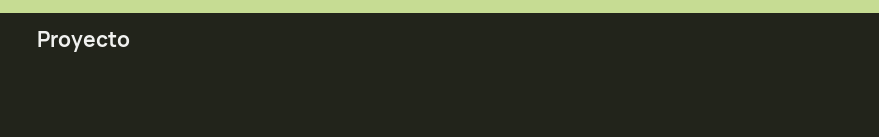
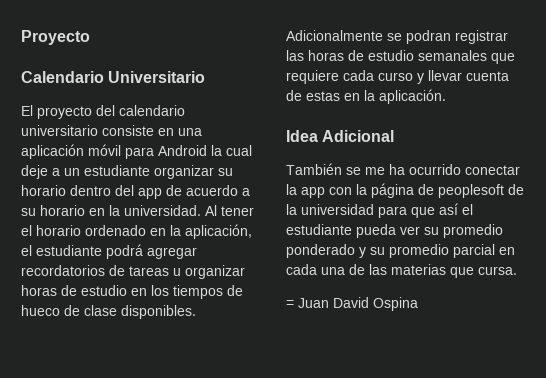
(130, 41) none -> [21,71,206,83] [21,105,185,119] [21,125,202,136] [21,144,252,159] [21,165,233,179] [21,185,250,199] [21,205,254,216] [21,224,252,239] [21,244,197,259] [21,265,245,279] [21,285,243,299] [21,305,196,319] [286,30,508,44] [286,50,515,64] [286,70,509,84] [286,89,446,104] [286,130,395,142] [286,163,520,175] [286,183,524,198] [286,203,473,218] [286,224,503,238] [286,244,515,258] [286,264,517,278] [286,297,418,311] // Calendario Universitario // El proyecto del calendario universitario consiste en una aplicación móvil para Android la cual deje a un estudiante organizar su horario dentro del app de acuerdo a su horario en la universidad. Al tener el horario ordenado en la aplicación, el estudiante podrá agregar recordatorios de tareas u organizar horas de estudio en los tiempos de hueco de clase disponibles. Adicionalmente se podran registrar las horas de estudio semanales que requiere cada curso y llevar cuenta de estas en la aplicación. // Idea Adicional // También se me ha ocurrido conectar la app con la página de peoplesoft de la universidad para que así el estudiante pueda ver su promedio ponderado y su promedio parcial en cada una de las materias que cursa. // = Juan David Ospina

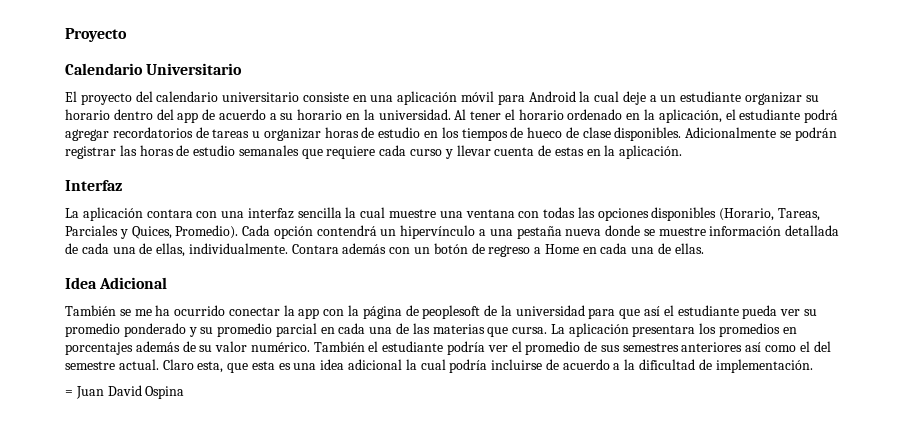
[406,30,451,44] podran -> [794,127,837,141] podrán
(446, 96) none -> [65,180,122,191] [65,207,821,221] [65,225,840,239] [65,243,704,257] // Interfaz // La aplicación contara con una interfaz sencilla la cual muestre una ventana con todas las opciones disponibles (Horario, Tareas, Parciales y Quices, Promedio). Cada opción contendrá un hipervínculo a una pestaña nueva donde se muestre información detallada de cada una de ellas, individualmente. Contara además con un botón de regreso a Home en cada una de ellas.
(517, 270) none -> [550,323,797,337] [65,341,831,355] [65,359,813,373] La aplicación presentara los promedios en porcentajes además de su valor numérico. También el estudiante podría ver el promedio de sus semestres anteriores así como el del semestre actual. Claro esta, que esta es una idea adicional la cual podría incluirse de acuerdo a la dificultad de implementación.

